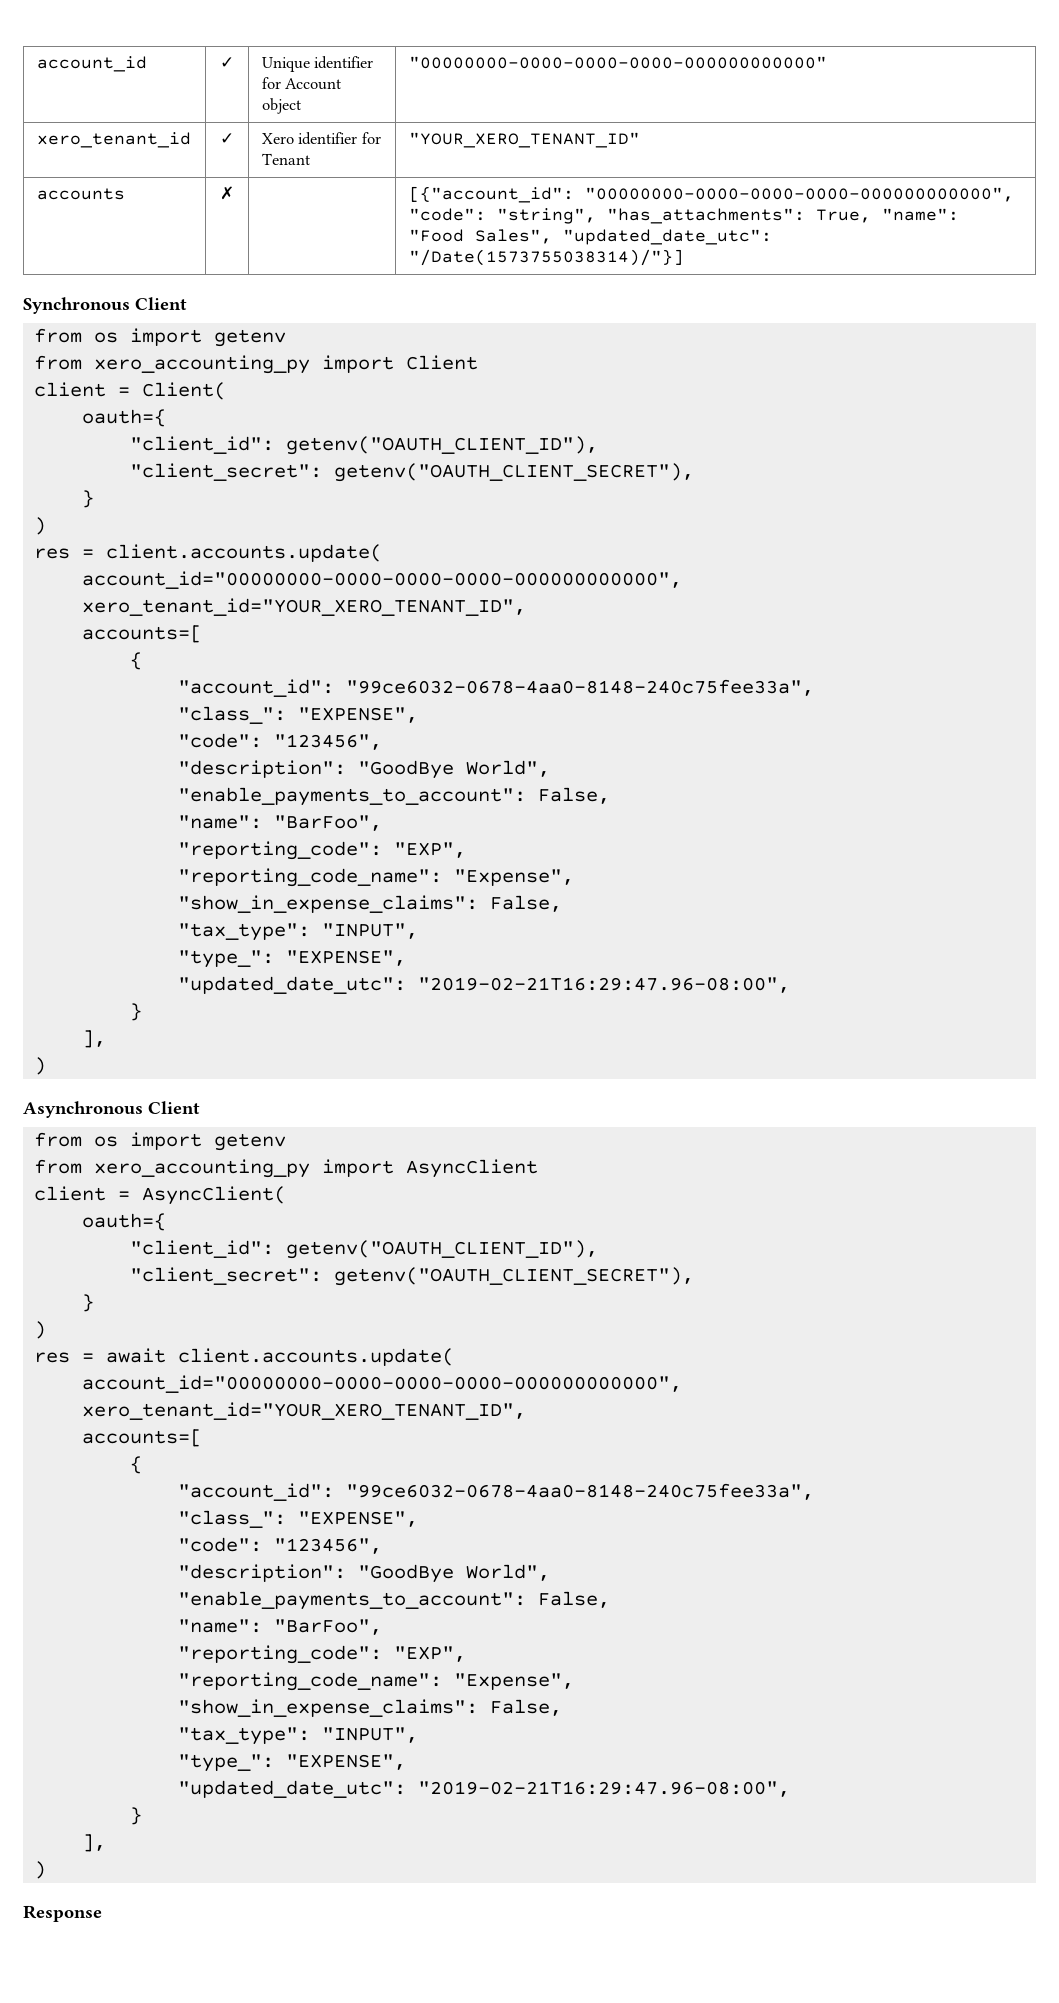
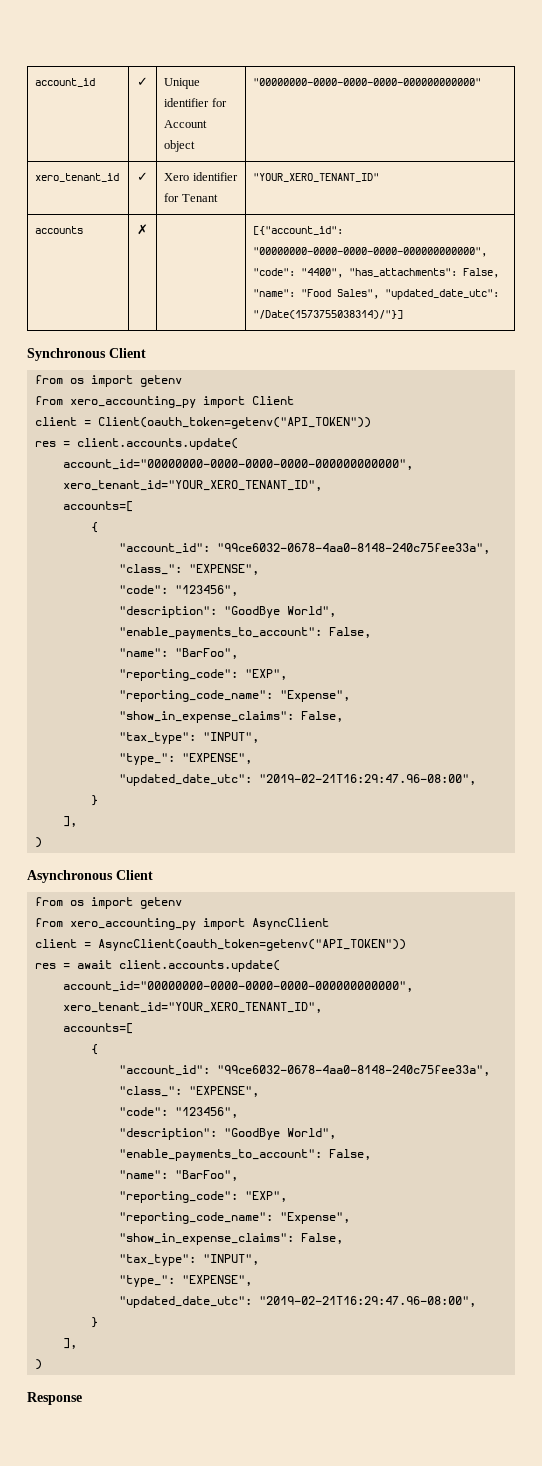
[496,208,871,224] "string", "has_attachments": True, -> [301,268,500,278] "4400", "has_attachments": False,
[142,382,227,400] [82,409,167,427] [130,436,599,455] [130,463,695,482] [82,490,95,508] [34,517,47,535] Client( // oauth={ // "client_id": getenv("OAUTH_CLIENT_ID"), // "client_secret": getenv("OAUTH_CLIENT_SECRET"), // } // ) -> [98,417,372,429] Client(oauth_token=getenv("API_TOKEN"))
[142,1186,287,1205] [82,1213,167,1231] [130,1240,599,1259] [130,1267,695,1286] [82,1294,95,1312] [34,1321,47,1339] AsyncClient( // oauth={ // "client_id": getenv("OAUTH_CLIENT_ID"), // "client_secret": getenv("OAUTH_CLIENT_SECRET"), // } // ) -> [98,939,407,951] AsyncClient(oauth_token=getenv("API_TOKEN"))

